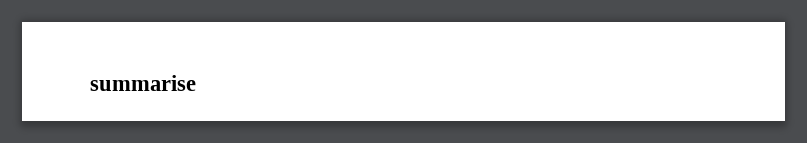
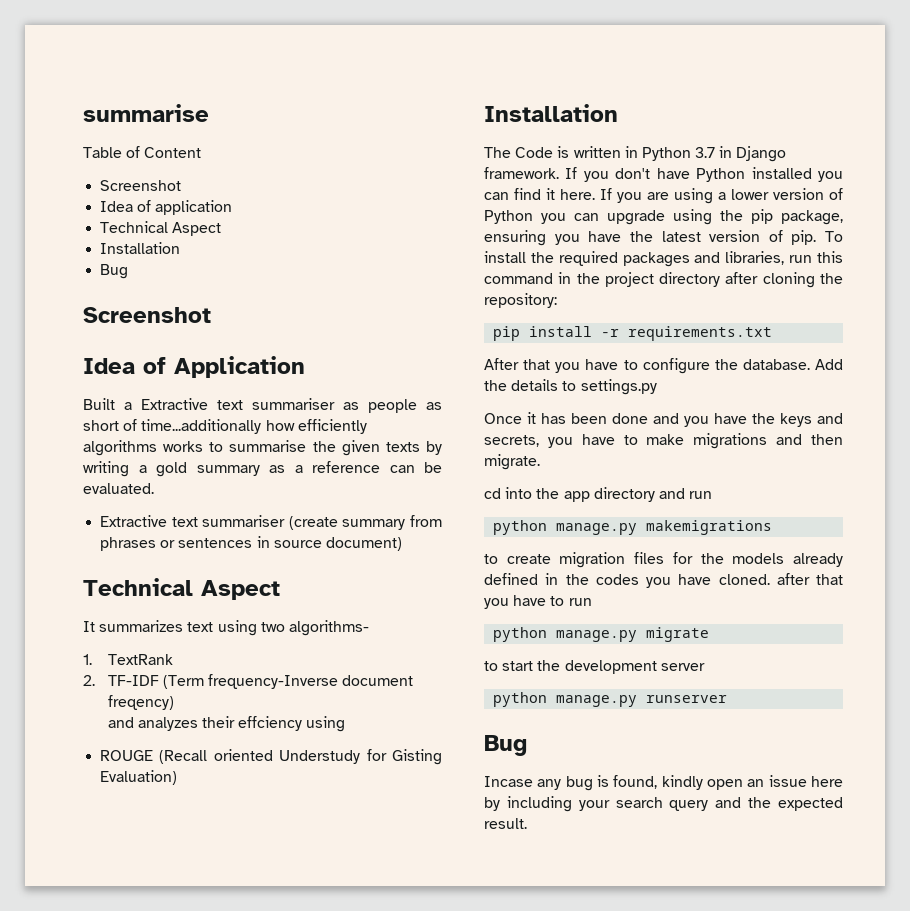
[90,75,196,91] summarise -> [83,104,209,122] [83,146,202,158] [100,180,182,191] [100,200,233,215] [100,221,222,236] [100,242,181,254] [100,264,129,279] [83,307,211,323] [83,356,305,378] [83,398,442,413] [83,419,367,434] [83,440,443,456] [83,461,442,477] [83,483,154,494] [100,515,442,530] [100,536,402,551] [83,578,280,600] [83,620,369,636] [83,654,173,665] [83,674,414,689] [107,695,174,710] [107,716,346,732] [100,749,442,765] [100,770,178,785] [484,104,618,122] [484,146,787,162] [484,167,843,182] [484,188,843,204] [484,209,843,225] [484,230,843,246] [484,251,843,267] [484,272,843,288] [484,293,557,308] [493,326,773,341] [484,358,843,374] [484,379,657,395] [484,412,843,427] [484,433,843,449] [484,454,540,470] [484,487,713,502] [493,520,773,535] [484,552,843,568] [484,573,843,588] [484,595,592,609] [493,627,710,642] [484,660,705,674] [493,692,728,707] [484,735,527,756] [484,775,843,791] [484,796,843,812] [484,818,527,829] summarise // Table of Content // Screenshot // Idea of application // Technical Aspect // Installation // Bug // Screenshot // Idea of Application // Built a Extractive text summariser as people as short of time...additionally how efficiently algorithms works to summarise the given texts by writing a gold summary as a reference can be evaluated. // Extractive text summariser (create summary from phrases or sentences in source document) // Technical Aspect // It summarizes text using two algorithms- // 1. TextRank // 2. TF-IDF (Term frequency-Inverse document freqency) // and analyzes their effciency using // ROUGE (Recall oriented Understudy for Gisting Evaluation) // Installation // The Code is written in Python 3.7 in Django framework. If you don't have Python installed you can find it here. If you are using a lower version of Python you can upgrade using the pip package, ensuring you have the latest version of pip. To install the required packages and libraries, run this command in the project directory after cloning the repository: // pip install -r requirements.txt // After that you have to configure the database. Add the details to settings.py // Once it has been done and you have the keys and secrets, you have to make migrations and then migrate. // cd into the app directory and run // python manage.py makemigrations // to create migration files for the models already defined in the codes you have cloned. after that you have to run // python manage.py migrate // to start the development server // python manage.py runserver // Bug // Incase any bug is found, kindly open an issue here by including your search query and the expected result.

